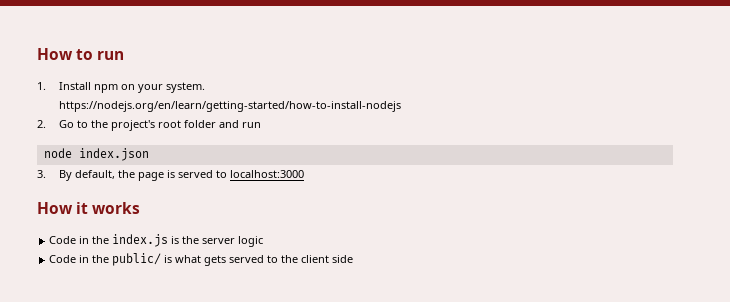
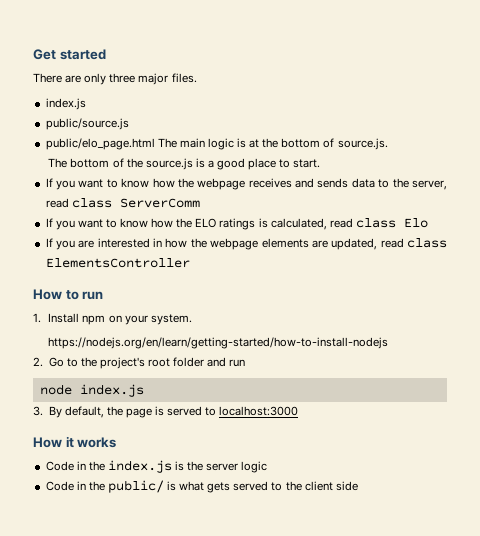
(37, 54) none -> [33,49,106,60] [33,73,197,85] [45,98,86,110] [45,118,129,130] [45,138,388,150] [48,158,321,170] [45,178,448,190] [45,198,200,208] [45,218,428,230] [45,238,448,250] [45,258,190,268] Get started // There are only three major files. // index.js // public/source.js // public/elo_page.html The main logic is at the bottom of source.js. // The bottom of the source.js is a good place to start. // If you want to know how the webpage receives and sends data to the server, read class ServerComm // If you want to know how the ELO ratings is calculated, read class Elo // If you are interested in how the webpage elements are updated, read class ElementsController //
[78,148,149,161] index.json -> [79,384,144,397] index.js

